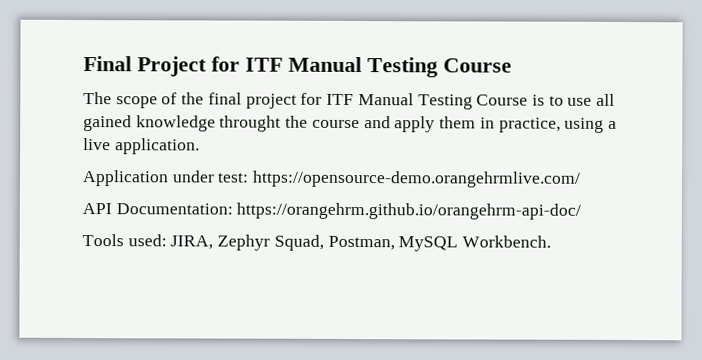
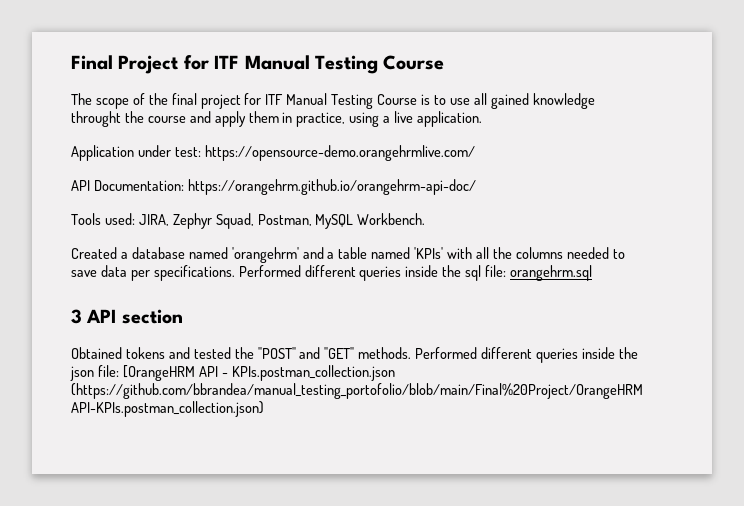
(552, 241) none -> [71,247,625,263] [71,265,593,281] [71,309,183,324] [71,347,638,363] [70,365,395,381] [71,383,643,399] [71,401,264,417] // Created a database named 'orangehrm' and a table named 'KPIs' with all the columns needed to save data per specifications. Performed different queries inside the sql file: orangehrm.sql // 3 API section // Obtained tokens and tested the "POST" and "GET" methods. Performed different queries inside the json file: [OrangeHRM API - KPIs.postman_collection.json (https://github.com/bbrandea/manual_testing_portofolio/blob/main/Final%20Project/OrangeHRM API-KPIs.postman_collection.json)

